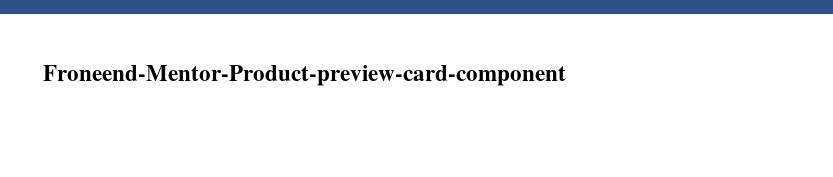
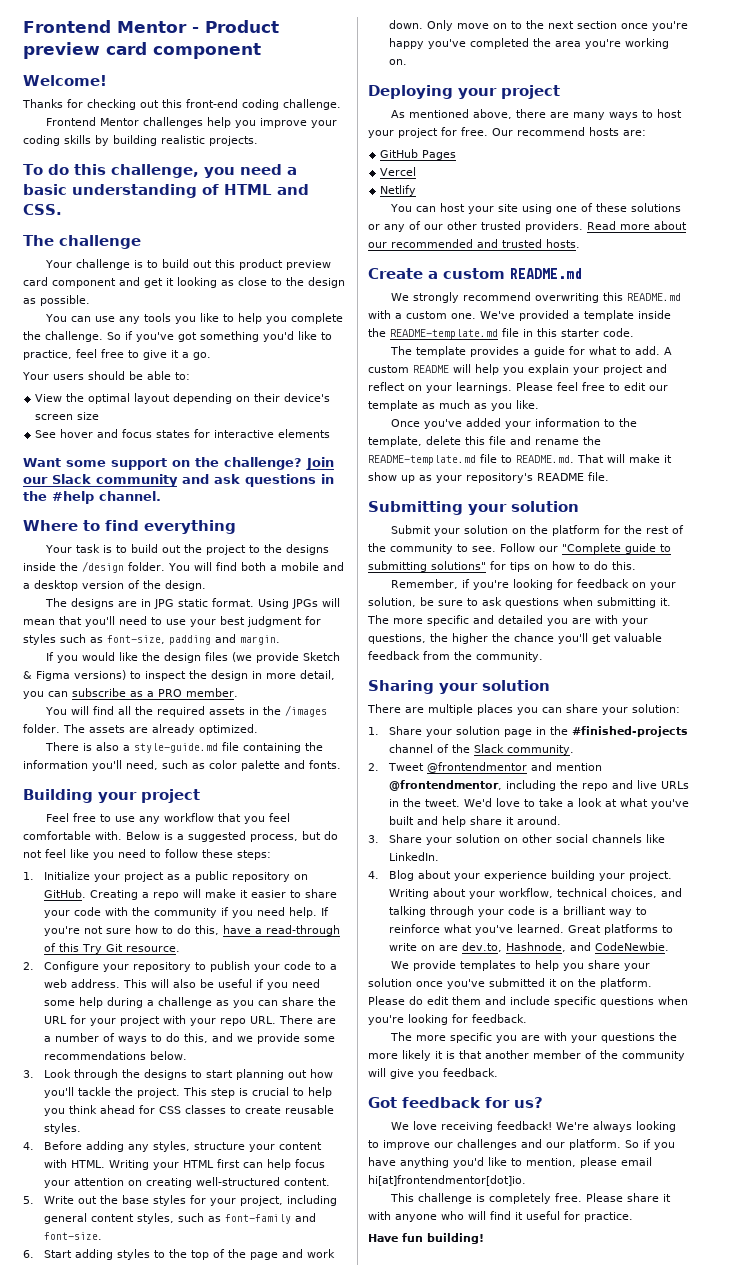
[43,65,566,86] Froneend-Mentor-Product-preview-card-component -> [23,20,279,33] [23,42,261,59] [23,75,107,86] [22,99,341,110] [45,117,337,128] [23,135,258,146] [23,164,297,178] [23,184,309,198] [23,204,62,215] [23,235,141,249] [44,259,331,270] [23,277,345,288] [23,295,90,306] [44,313,343,324] [23,331,332,342] [23,349,211,360] [22,371,190,380] [35,393,331,404] [35,412,100,420] [35,429,331,438] [23,457,334,470] [23,474,334,487] [23,491,161,504] [23,520,236,534] [44,544,329,555] [23,561,344,573] [23,580,206,591] [44,598,340,609] [23,616,321,627] [23,634,280,645] [45,652,340,663] [23,670,335,681] [23,688,238,699] [44,705,327,717] [23,724,258,735] [44,742,323,753] [23,760,341,771] [23,789,200,803] [45,813,290,824] [23,831,338,842] [23,849,271,860] [23,871,309,882] [44,889,338,900] [44,907,330,918] [44,925,341,936] [44,943,181,954] [23,961,338,972] [44,979,321,990] [44,997,337,1008] [44,1015,337,1026] [44,1033,336,1044] [44,1051,188,1060] [23,1069,334,1080] [44,1087,333,1098] [44,1105,335,1116] [44,1123,82,1134] [23,1141,323,1152] [44,1159,326,1170] [44,1177,331,1188] [23,1195,338,1206] [44,1213,317,1224] [44,1232,103,1240] [23,1249,336,1260] [389,20,689,31] [389,38,670,49] [389,59,408,65] [368,85,560,99] [390,109,682,120] [368,127,646,138] [380,149,457,160] [380,167,417,176] [380,185,417,196] [389,203,681,214] [368,221,687,232] [368,239,580,248] [368,268,582,279] [390,292,681,303] [368,310,671,321] [368,328,634,339] [389,346,672,357] [368,364,667,375] [368,382,668,393] [368,400,539,411] [390,418,637,429] [368,436,601,447] [368,454,672,465] [368,472,609,483] [368,501,579,515] [390,525,684,536] [368,543,671,554] [368,561,636,572] [390,579,676,590] [368,597,671,608] [367,615,648,626] [368,633,662,644] [368,651,543,662] [368,680,550,694] [367,704,680,715] [368,726,689,737] [389,744,575,755] [368,762,603,773] [389,780,690,791] [389,798,690,809] [389,816,562,827] [368,834,666,845] [389,852,440,861] [368,870,673,881] [389,888,683,899] [389,906,648,917] [389,924,674,935] [389,942,670,952] [390,960,650,971] [368,978,652,989] [368,996,688,1007] [368,1014,527,1025] [389,1032,677,1043] [368,1050,685,1061] [368,1068,498,1079] [368,1097,543,1108] [390,1121,676,1132] [368,1139,675,1150] [368,1157,652,1168] [368,1175,526,1186] [389,1193,671,1204] [368,1211,633,1222] [368,1233,484,1244] Frontend Mentor - Product preview card component // Welcome! // Thanks for checking out this front-end coding challenge. // Frontend Mentor challenges help you improve your coding skills by building realistic projects. // To do this challenge, you need a basic understanding of HTML and CSS. // The challenge // Your challenge is to build out this product preview card component and get it looking as close to the design as possible. // You can use any tools you like to help you complete the challenge. So if you've got something you'd like to practice, feel free to give it a go. // Your users should be able to: // View the optimal layout depending on their device's screen size // See hover and focus states for interactive elements // Want some support on the challenge? Join our Slack community and ask questions in the #help channel. // Where to find everything // Your task is to build out the project to the designs inside the /design folder. You will find both a mobile and a desktop version of the design. // The designs are in JPG static format. Using JPGs will mean that you'll need to use your best judgment for styles such as font-size, padding and margin. // If you would like the design files (we provide Sketch & Figma versions) to inspect the design in more detail, you can subscribe as a PRO member. // You will find all the required assets in the /images folder. The assets are already optimized. // There is also a style-guide.md file containing the information you'll need, such as color palette and fonts. // Building your project // Feel free to use any workflow that you feel comfortable with. Below is a suggested process, but do not feel like you need to follow these steps: // 1. Initialize your project as a public repository on GitHub. Creating a repo will make it easier to share your code with the community if you need help. If you're not sure how to do this, have a read-through of this Try Git resource. // 2. Configure your repository to publish your code to a web address. This will also be useful if you need some help during a challenge as you can share the URL for your project with your repo URL. There are a number of ways to do this, and we provide some recommendations below. // 3. Look through the designs to start planning out how you'll tackle the project. This step is crucial to help you think ahead for CSS classes to create reusable styles. // 4. Before adding any styles, structure your content with HTML. Writing your HTML first can help focus your attention on creating well-structured content. // 5. Write out the base styles for your project, including general content styles, such as font-family and font-size. // 6. Start adding styles to the top of the page and work down. Only move on to the next section once you're happy you've completed the area you're working on. // Deploying your project // As mentioned above, there are many ways to host your project for free. Our recommend hosts are: // GitHub Pages // Vercel // Netlify // You can host your site using one of these solutions or any of our other trusted providers. Read more about our recommended and trusted hosts. // Create a custom README.md // We strongly recommend overwriting this README.md with a custom one. We've provided a template inside the README-template.md file in this starter code. // The template provides a guide for what to add. A custom README will help you explain your project and reflect on your learnings. Please feel free to edit our template as much as you like. // Once you've added your information to the template, delete this file and rename the README-template.md file to README.md. That will make it show up as your repository's README file. // Submitting your solution // Submit your solution on the platform for the rest of the community to see. Follow our "Complete guide to submitting solutions" for tips on how to do this. // Remember, if you're looking for feedback on your solution, be sure to ask questions when submitting it. The more specific and detailed you are with your questions, the higher the chance you'll get valuable feedback from the community. // Sharing your solution // There are multiple places you can share your solution: // 1. Share your solution page in the #finished-projects channel of the Slack community. // 2. Tweet @frontendmentor and mention @frontendmentor, including the repo and live URLs in the tweet. We'd love to take a look at what you've built and help share it around. // 3. Share your solution on other social channels like LinkedIn. // 4. Blog about your experience building your project. Writing about your workflow, technical choices, and talking through your code is a brilliant way to reinforce what you've learned. Great platforms to write on are dev.to, Hashnode, and CodeNewbie. // We provide templates to help you share your solution once you've submitted it on the platform. Please do edit them and include specific questions when you're looking for feedback. // The more specific you are with your questions the more likely it is that another member of the community will give you feedback. // Got feedback for us? // We love receiving feedback! We're always looking to improve our challenges and our platform. So if you have anything you'd like to mention, please email hi[at]frontendmentor[dot]io. // This challenge is completely free. Please share it with anyone who will find it useful for practice. // Have fun building!

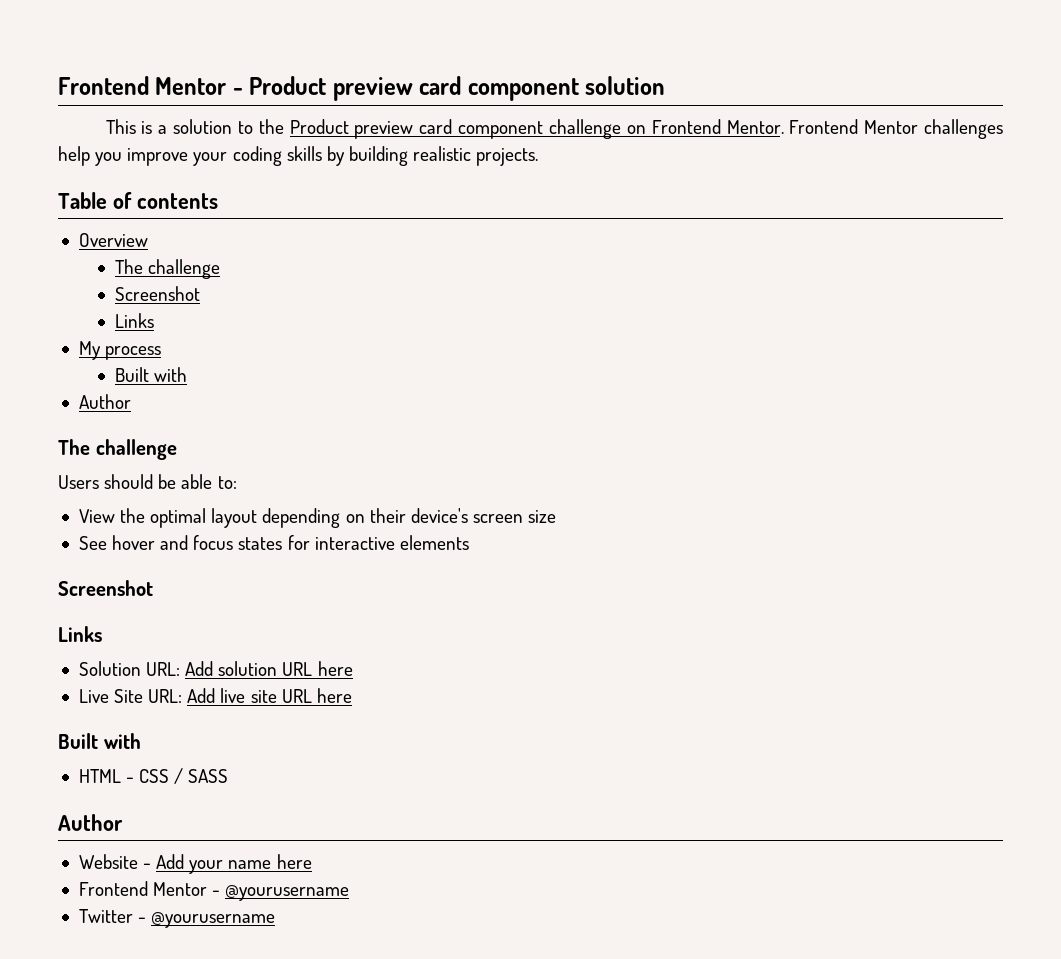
[23,75,107,86] [22,99,341,110] // Welcome! // Thanks for checking out this front-end coding challenge. // -> [585,76,666,95] [105,119,784,139] solution // This is a solution to the Product preview card component challenge on Frontend Mentor.
[23,164,297,178] [23,184,309,198] [23,204,62,215] [23,235,141,249] [44,259,331,270] [23,277,345,288] [23,295,90,306] [44,313,343,324] [23,331,332,342] [23,349,211,360] [22,372,84,380] To do this challenge, you need a basic understanding of HTML and CSS. // The challenge // Your challenge is to build out this product preview card component and get it looking as close to the design as possible. // You can use any tools you like to help you complete the challenge. So if you've got something you'd like to practice, feel free to give it a go. // Your users -> [58,192,218,209] [78,233,148,247] [114,259,220,279] [114,286,200,301] [114,313,154,328] [78,341,162,360] [114,367,187,382] [78,394,131,409] [58,439,177,460] [58,475,99,489] Table of contents // Overview // The challenge // Screenshot // Links // My process // Built with // Author // The challenge // Users
[23,457,334,470] [23,474,334,487] [23,491,161,504] [23,520,236,534] [44,544,329,555] [23,561,344,573] [23,580,206,591] [44,598,340,609] [23,616,321,627] [23,634,280,645] [45,652,340,663] [23,670,335,681] [23,688,238,699] [44,705,327,717] [23,724,258,735] [44,742,323,753] [23,760,341,771] [23,789,200,803] [45,813,290,824] [23,831,338,842] [23,849,271,860] [23,871,309,882] [44,889,338,900] [44,907,330,918] [44,925,341,936] [44,943,181,954] [23,961,338,972] [44,979,321,990] [44,997,337,1008] [44,1015,337,1026] [44,1033,336,1044] [44,1051,188,1060] [23,1069,334,1080] [44,1087,333,1098] [44,1105,335,1116] [44,1123,82,1134] [23,1141,323,1152] [44,1159,326,1170] [44,1177,331,1188] [23,1195,338,1206] [44,1213,317,1224] [44,1232,103,1240] [23,1249,336,1260] [389,20,689,31] [389,38,670,49] [389,59,408,65] [368,85,560,99] [390,109,682,120] [368,127,646,138] [380,149,457,160] [380,167,417,176] [380,185,417,196] [389,203,681,214] [368,221,687,232] [368,239,580,248] [368,268,582,279] [390,292,681,303] [368,310,671,321] [368,328,634,339] [389,346,672,357] [368,364,667,375] [368,382,668,393] [368,400,539,411] [390,418,637,429] [368,436,601,447] [368,454,672,465] [368,472,609,483] [368,501,579,515] [390,525,684,536] [368,543,671,554] [368,561,636,572] [390,579,676,590] [368,597,671,608] [367,615,648,626] [368,633,662,644] [368,651,543,662] [368,680,550,694] [367,704,680,715] [368,726,689,737] [389,744,575,755] [368,762,603,773] [389,780,690,791] [389,798,690,809] [389,816,562,827] [368,834,666,845] [389,852,440,861] [368,870,673,881] [389,888,683,899] [389,906,648,917] [389,924,674,935] [389,942,670,952] [390,960,650,971] [368,978,652,989] [368,996,688,1007] [368,1014,527,1025] [389,1032,677,1043] [368,1050,685,1061] [368,1068,498,1079] [368,1097,543,1108] [390,1121,676,1132] [368,1139,675,1150] [368,1157,652,1168] [368,1175,526,1186] [389,1193,671,1204] [368,1211,633,1222] [368,1233,484,1244] Want some support on the challenge? Join our Slack community and ask questions in the #help channel. // Where to find everything // Your task is to build out the project to the designs inside the /design folder. You will find both a mobile and a desktop version of the design. // The designs are in JPG static format. Using JPGs will mean that you'll need to use your best judgment for styles such as font-size, padding and margin. // If you would like the design files (we provide Sketch & Figma versions) to inspect the design in more detail, you can subscribe as a PRO member. // You will find all the required assets in the /images folder. The assets are already optimized. // There is also a style-guide.md file containing the information you'll need, such as color palette and fonts. // Building your project // Feel free to use any workflow that you feel comfortable with. Below is a suggested process, but do not feel like you need to follow these steps: // 1. Initialize your project as a public repository on GitHub. Creating a repo will make it easier to share your code with the community if you need help. If you're not sure how to do this, have a read-through of this Try Git resource. // 2. Configure your repository to publish your code to a web address. This will also be useful if you need some help during a challenge as you can share the URL for your project with your repo URL. There are a number of ways to do this, and we provide some recommendations below. // 3. Look through the designs to start planning out how you'll tackle the project. This step is crucial to help you think ahead for CSS classes to create reusable styles. // 4. Before adding any styles, structure your content with HTML. Writing your HTML first can help focus your attention on creating well-structured content. // 5. Write out the base styles for your project, including general content styles, such as font-family and font-size. // 6. Start adding styles to the top of the page and work down. Only move on to the next section once you're happy you've completed the area you're working on. // Deploying your project // As mentioned above, there are many ways to host your project for free. Our recommend hosts are: // GitHub Pages // Vercel // Netlify // You can host your site using one of these solutions or any of our other trusted providers. Read more about our recommended and trusted hosts. // Create a custom README.md // We strongly recommend overwriting this README.md with a custom one. We've provided a template inside the README-template.md file in this starter code. // The template provides a guide for what to add. A custom README will help you explain your project and reflect on your learnings. Please feel free to edit our template as much as you like. // Once you've added your information to the template, delete this file and rename the README-template.md file to README.md. That will make it show up as your repository's README file. // Submitting your solution // Submit your solution on the platform for the rest of the community to see. Follow our "Complete guide to submitting solutions" for tips on how to do this. // Remember, if you're looking for feedback on your solution, be sure to ask questions when submitting it. The more specific and detailed you are with your questions, the higher the chance you'll get valuable feedback from the community. // Sharing your solution // There are multiple places you can share your solution: // 1. Share your solution page in the #finished-projects channel of the Slack community. // 2. Tweet @frontendmentor and mention @frontendmentor, including the repo and live URLs in the tweet. We'd love to take a look at what you've built and help share it around. // 3. Share your solution on other social channels like LinkedIn. // 4. Blog about your experience building your project. Writing about your workflow, technical choices, and talking through your code is a brilliant way to reinforce what you've learned. Great platforms to write on are dev.to, Hashnode, and CodeNewbie. // We provide templates to help you share your solution once you've submitted it on the platform. Please do edit them and include specific questions when you're looking for feedback. // The more specific you are with your questions the more likely it is that another member of the community will give you feedback. // Got feedback for us? // We love receiving feedback! We're always looking to improve our challenges and our platform. So if you have anything you'd like to mention, please email hi[at]frontendmentor[dot]io. // This challenge is completely free. Please share it with anyone who will find it useful for practice. // Have fun building! -> [58,580,153,596] [58,626,102,642] [78,661,353,676] [78,688,352,703] [58,733,141,749] [78,768,229,784] [58,814,123,831] [78,854,312,874] [78,881,350,901] [78,909,276,928] Screenshot // Links // Solution URL: Add solution URL here // Live Site URL: Add live site URL here // Built with // HTML - CSS / SASS // Author // Website - Add your name here // Frontend Mentor - @yourusername // Twitter - @yourusername

